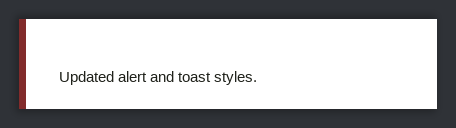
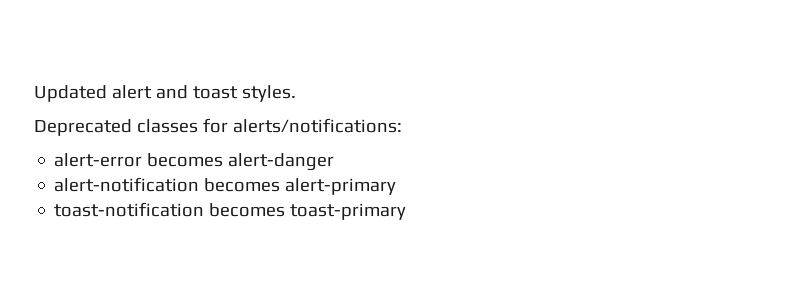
(258, 78) none -> [34,118,402,136] [54,153,335,171] [54,177,397,195] [54,202,407,220] // Deprecated classes for alerts/notifications: // alert-error becomes alert-danger // alert-notification becomes alert-primary // toast-notification becomes toast-primary

